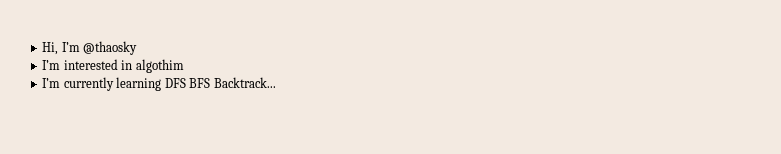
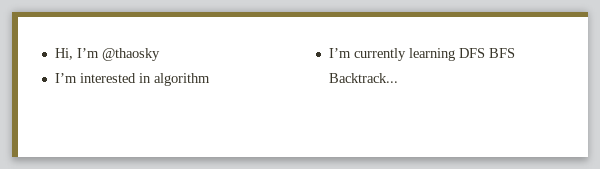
[135,59,184,73] algothim -> [153,73,210,86] algorithm

